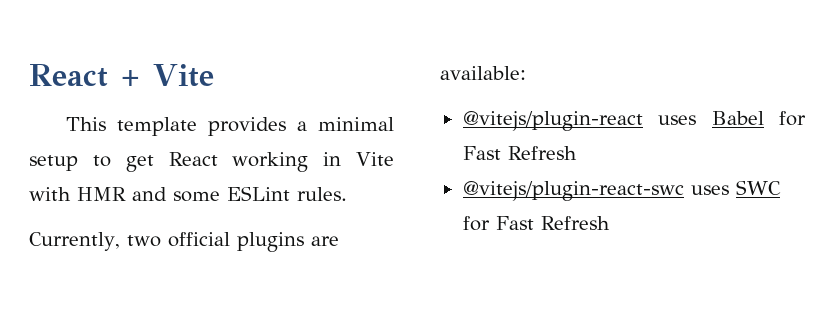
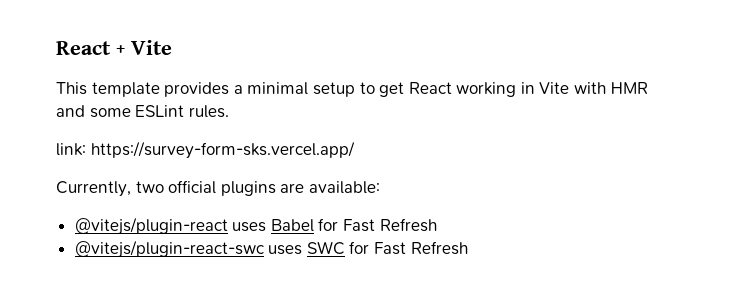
(347, 194) none -> [56,141,355,159] // link: https://survey-form-sks.vercel.app/

